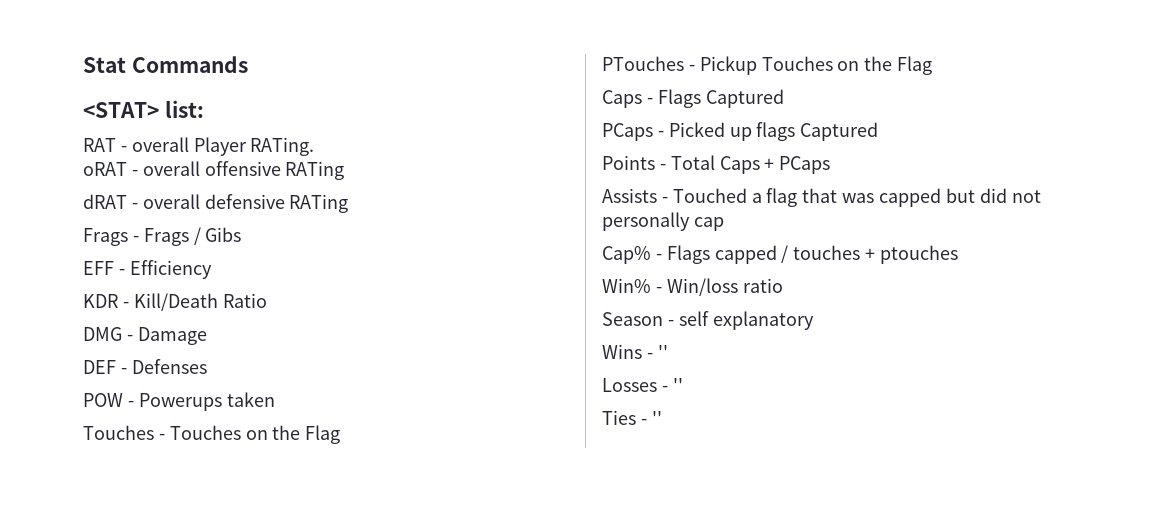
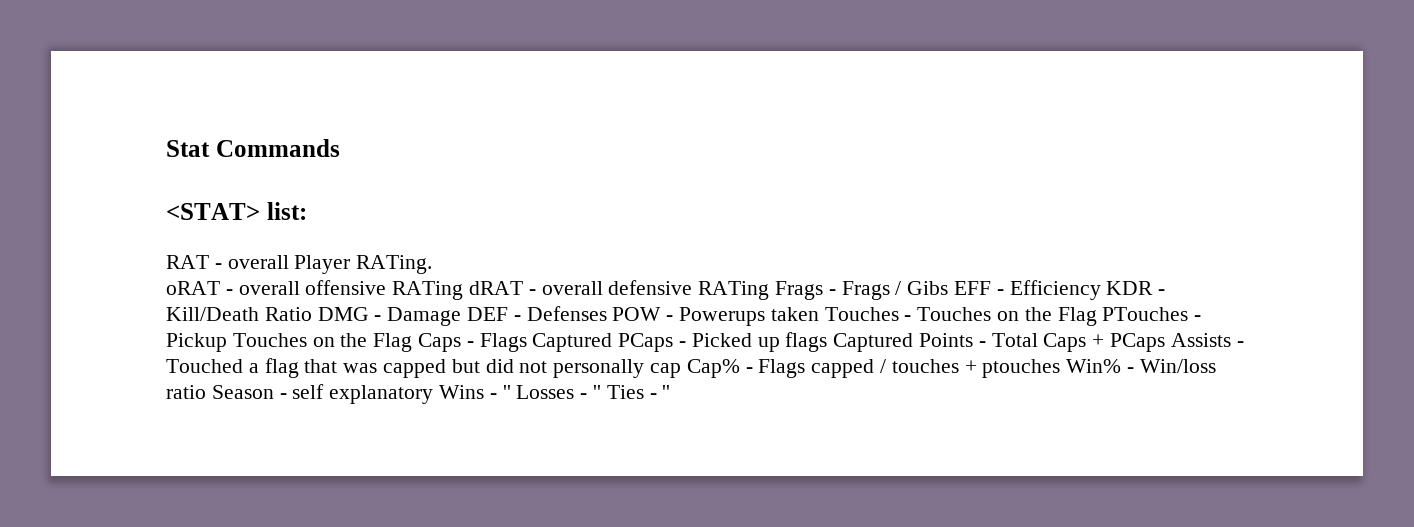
(345, 170) // -> (464, 290) none
(349, 203) // -> (770, 290) none
(242, 234) // -> (949, 288) none
(212, 269) // -> (1101, 290) none
(267, 300) // -> (312, 314) none
(207, 336) // -> (462, 316) none
(207, 366) // -> (607, 313) none
(275, 399) // -> (819, 314) none
(341, 434) // -> (1097, 316) none
(933, 65) // -> (413, 342) none
(784, 98) // -> (613, 342) none
(879, 131) // -> (914, 342) none
(831, 165) // -> (1166, 342) none
(724, 224) // -> (682, 370) none
(959, 254) // -> (1061, 368) none
(783, 285) // -> (206, 392) none
(814, 320) // -> (434, 394) none
(668, 352) // -> (511, 392) none
(683, 385) // -> (602, 392) none

